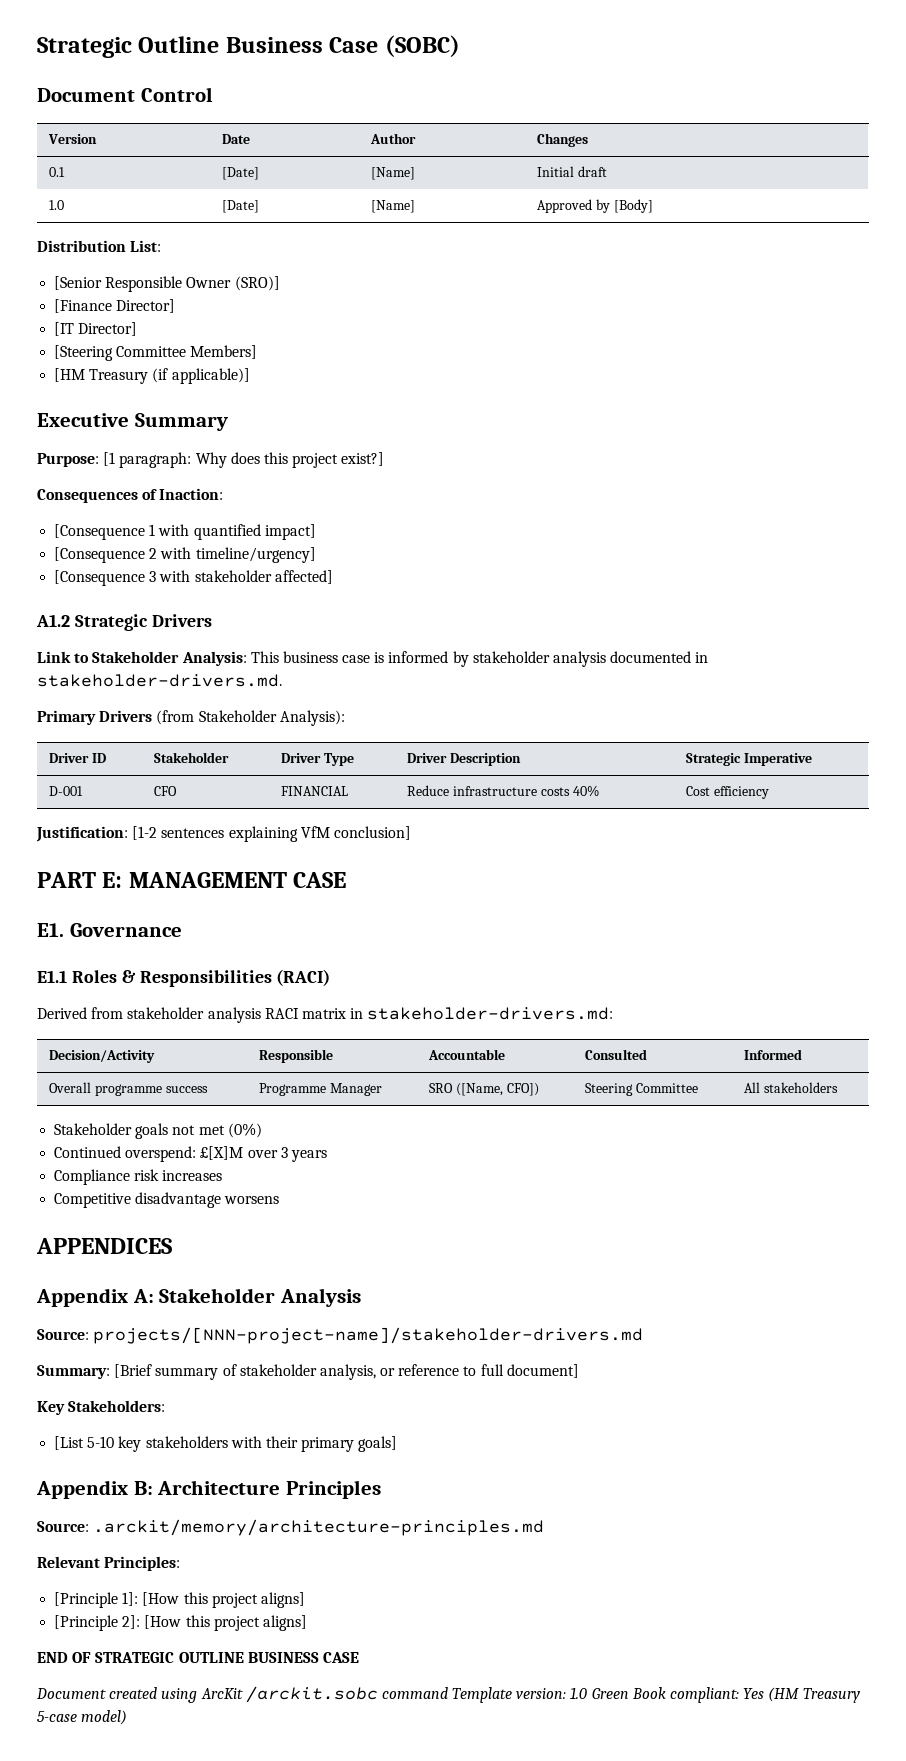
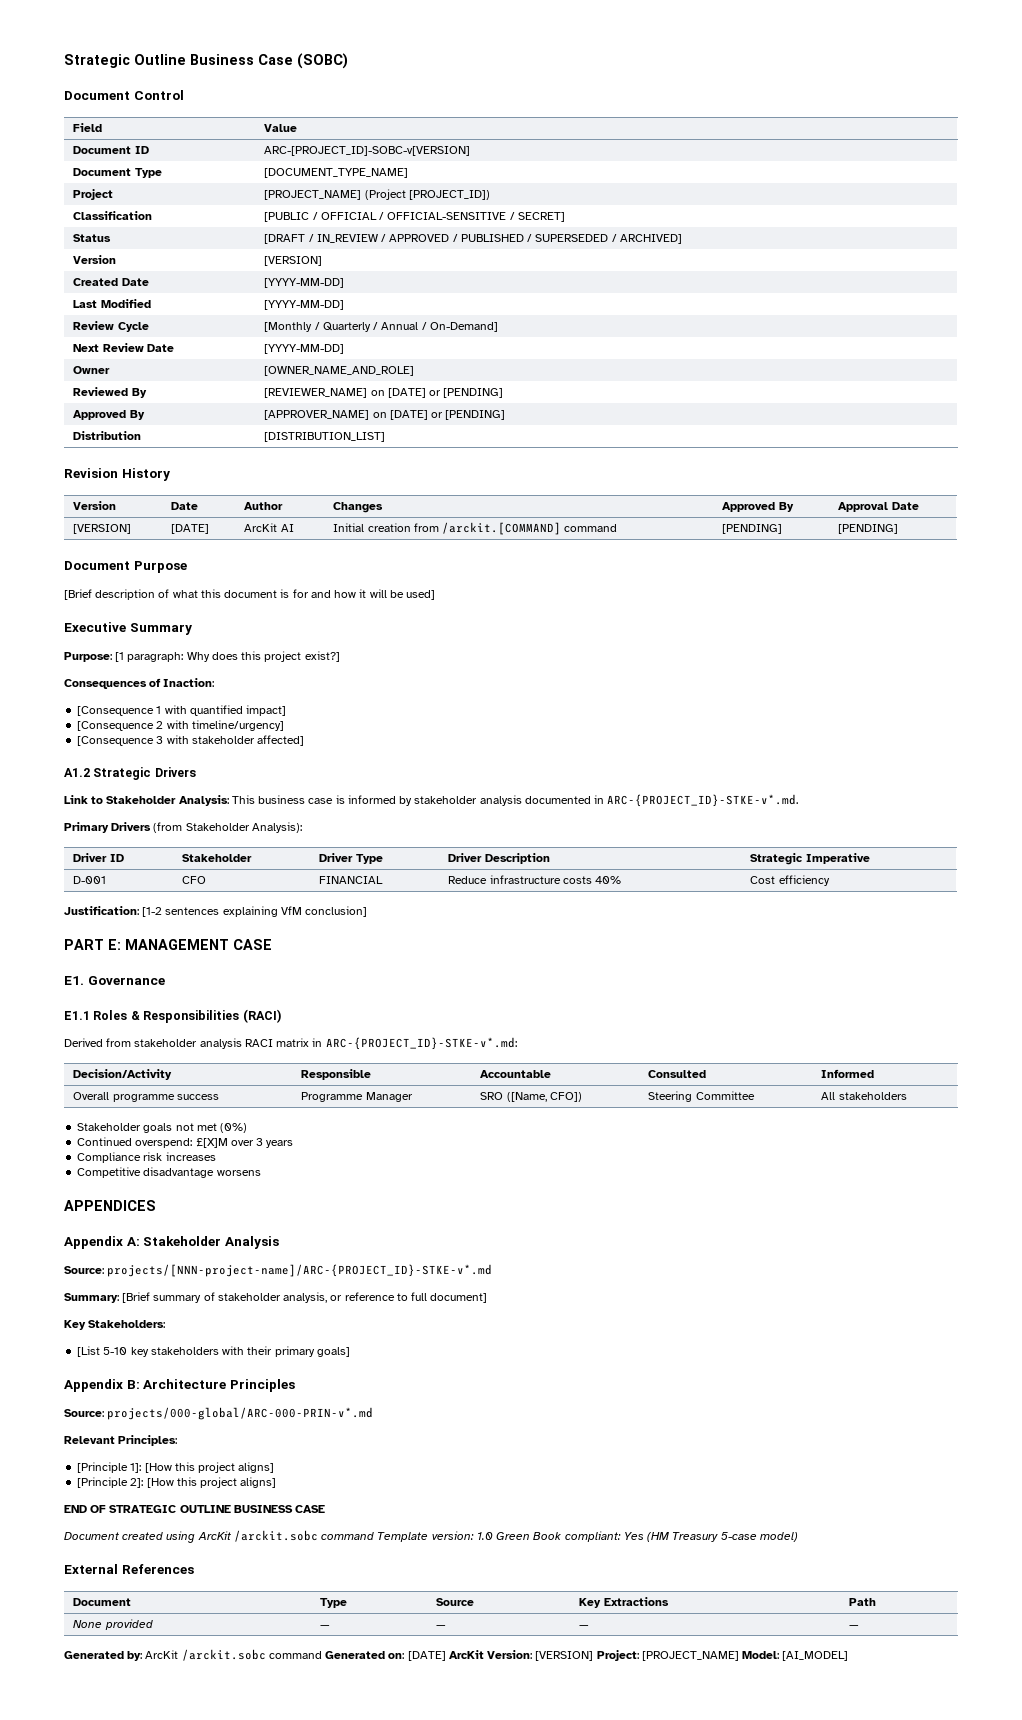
[48,134,98,144] [222,134,251,144] [370,133,417,144] [537,133,589,147] [49,167,66,177] [222,167,260,180] [371,167,416,180] [537,166,608,177] [49,200,65,210] [222,200,260,213] [371,200,416,213] [537,199,653,213] [37,240,162,252] [54,276,280,292] [54,299,176,313] [54,322,138,336] [54,345,258,361] [54,368,250,384] Version | Date | Author | Changes // 0.1 | [Date] | [Name] | Initial draft // 1.0 | [Date] | [Name] | Approved by [Body] // Distribution List: // [Senior Responsible Owner (SRO)] // [Finance Director] // [IT Director] // [Steering Committee Members] // [HM Treasury (if applicable)] -> [73,123,103,132] [264,124,298,132] [73,146,149,154] [264,146,471,156] [73,168,162,178] [264,168,409,178] [73,189,114,200] [264,189,490,200] [73,211,153,220] [264,212,565,222] [73,234,112,242] [264,234,682,244] [73,255,117,264] [264,256,323,266] [73,278,149,286] [264,278,345,288] [73,299,151,308] [264,300,345,310] [73,321,149,332] [264,322,498,332] [73,343,174,352] [264,344,345,354] [73,366,111,374] [264,366,415,376] [73,387,147,398] [264,388,504,398] [73,410,145,420] [264,410,506,420] [73,431,142,440] [264,432,386,442] [64,468,170,481] [73,501,117,510] [171,502,199,510] [244,502,284,510] [333,502,384,513] [722,502,795,512] [838,502,920,512] [73,524,132,534] [171,524,210,534] [244,523,294,532] [333,522,618,535] [722,524,783,534] [838,524,899,534] [64,561,187,573] [64,589,436,600] Field | Value // Document ID | ARC-[PROJECT_ID]-SOBC-v[VERSION] // Document Type | [DOCUMENT_TYPE_NAME] // Project | [PROJECT_NAME] (Project [PROJECT_ID]) // Classification | [PUBLIC / OFFICIAL / OFFICIAL-SENSITIVE / SECRET] // Status | [DRAFT / IN_REVIEW / APPROVED / PUBLISHED / SUPERSEDED / ARCHIVED] // Version | [VERSION] // Created Date | [YYYY-MM-DD] // Last Modified | [YYYY-MM-DD] // Review Cycle | [Monthly / Quarterly / Annual / On-Demand] // Next Review Date | [YYYY-MM-DD] // Owner | [OWNER_NAME_AND_ROLE] // Reviewed By | [REVIEWER_NAME] on [DATE] or [PENDING] // Approved By | [APPROVER_NAME] on [DATE] or [PENDING] // Distribution | [DISTRIBUTION_LIST] // Revision History // Version | Date | Author | Changes | Approved By | Approval Date // [VERSION] | [DATE] | ArcKit AI | Initial creation from /arckit.[COMMAND] command | [PENDING] | [PENDING] // Document Purpose // [Brief description of what this document is for and how it will be used]
[37,674,282,687] stakeholder-drivers.md. -> [607,794,799,807] ARC-{PROJECT_ID}-STKE-v*.md.
[367,1007,614,1020] stakeholder-drivers.md: -> [325,1037,517,1050] ARC-{PROJECT_ID}-STKE-v*.md:
[93,1327,644,1344] projects/[NNN-project-name]/stakeholder-drivers.md -> [107,1264,493,1277] projects/[NNN-project-name]/ARC-{PROJECT_ID}-STKE-v*.md
[93,1519,545,1536] .arckit/memory/architecture-principles.md -> [107,1407,374,1420] projects/000-global/ARC-000-PRIN-v*.md
(128, 1717) none -> [64,1564,194,1574] [73,1598,132,1606] [320,1598,348,1608] [436,1598,475,1606] [579,1597,670,1608] [849,1598,877,1606] [73,1619,153,1630] [320,1625,331,1628] [436,1625,447,1628] [579,1625,590,1628] [849,1625,860,1628] [64,1649,849,1661] // External References // Document | Type | Source | Key Extractions | Path // None provided | — | — | — | — // Generated by: ArcKit /arckit.sobc command Generated on: [DATE] ArcKit Version: [VERSION] Project: [PROJECT_NAME] Model: [AI_MODEL]

